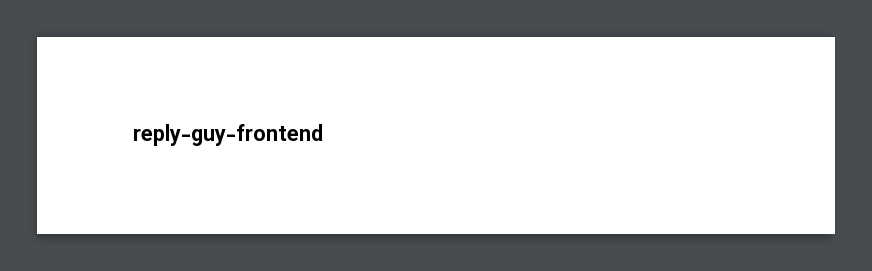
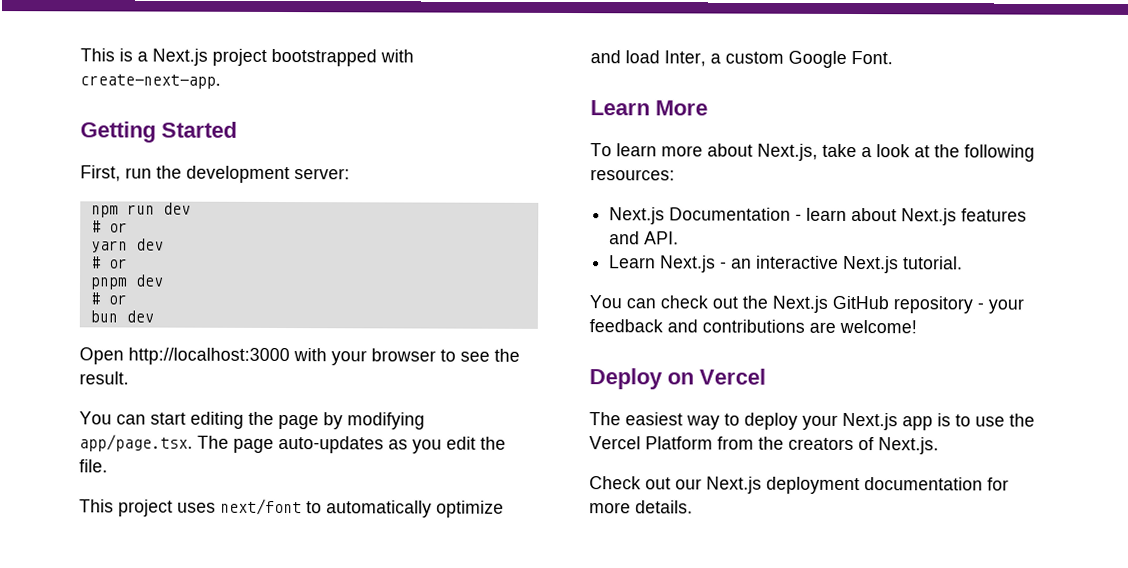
[133,124,323,146] reply-guy-frontend -> [80,48,414,67] [80,74,221,89] [80,121,237,143] [80,165,350,184] [90,202,191,218] [90,220,128,233] [90,238,164,253] [90,256,128,269] [89,274,164,290] [89,292,127,305] [89,310,154,323] [79,347,520,366] [79,371,129,385] [79,411,425,430] [79,434,506,454] [79,459,108,473] [79,498,504,518] [590,50,893,68] [590,100,708,116] [590,143,1035,162] [590,169,675,181] [609,207,1028,226] [609,231,680,245] [609,255,964,274] [589,295,1024,314] [589,319,917,334] [589,368,766,390] [589,412,1035,431] [589,436,939,455] [589,476,1009,495] [589,500,693,514] This is a Next.js project bootstrapped with create-next-app. // Getting Started // First, run the development server: // npm run dev // # or // yarn dev // # or // pnpm dev // # or // bun dev // Open http://localhost:3000 with your browser to see the result. // You can start editing the page by modifying app/page.tsx. The page auto-updates as you edit the file. // This project uses next/font to automatically optimize and load Inter, a custom Google Font. // Learn More // To learn more about Next.js, take a look at the following resources: // Next.js Documentation - learn about Next.js features and API. // Learn Next.js - an interactive Next.js tutorial. // You can check out the Next.js GitHub repository - your feedback and contributions are welcome! // Deploy on Vercel // The easiest way to deploy your Next.js app is to use the Vercel Platform from the creators of Next.js. // Check out our Next.js deployment documentation for more details.

